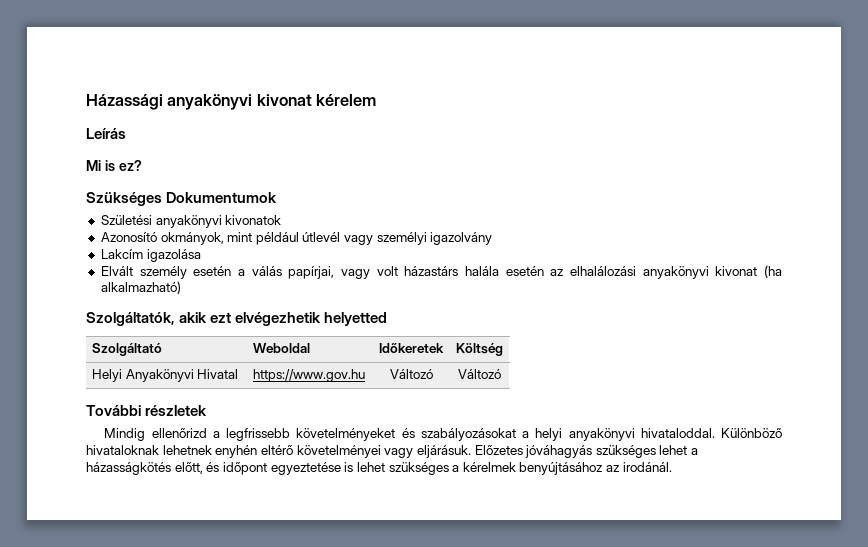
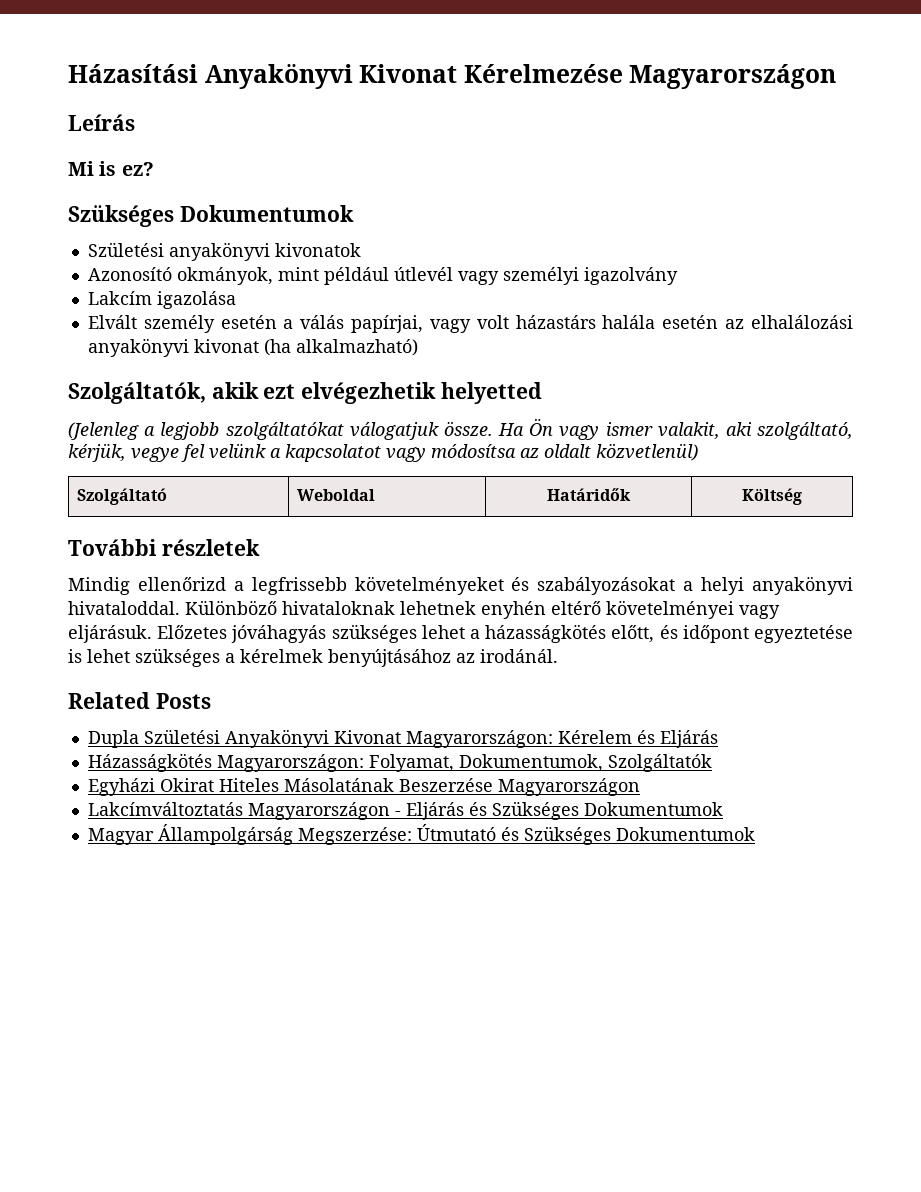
[86,94,377,110] Házassági anyakönyvi kivonat kérelem -> [68,64,837,89] Házasítási Anyakönyvi Kivonat Kérelmezése Magyarországon
(388, 319) none -> [68,418,853,440] [68,443,698,462] // (Jelenleg a legjobb szolgáltatókat válogatjuk össze. Ha Ön vagy ismer valakit, aki szolgáltató, kérjük, vegye fel velünk a kapcsolatot vagy módosítsa az oldalt közvetlenül)
[379,343,444,353] Időkeretek -> [547,488,631,501] Határidők
[91,369,239,382] [252,369,365,382] [389,369,433,379] [458,369,501,379] // Helyi Anyakönyvi Hivatal | https://www.gov.hu | Változó | Változó -> (802, 496) none
(672, 467) none -> [68,692,211,709] [87,729,718,748] [87,753,712,772] [87,778,640,796] [87,801,723,820] [87,824,755,845] // Related Posts // Dupla Születési Anyakönyvi Kivonat Magyarországon: Kérelem és Eljárás // Házasságkötés Magyarországon: Folyamat, Dokumentumok, Szolgáltatók // Egyházi Okirat Hiteles Másolatának Beszerzése Magyarországon // Lakcímváltoztatás Magyarországon - Eljárás és Szükséges Dokumentumok // Magyar Állampolgárság Megszerzése: Útmutató és Szükséges Dokumentumok

